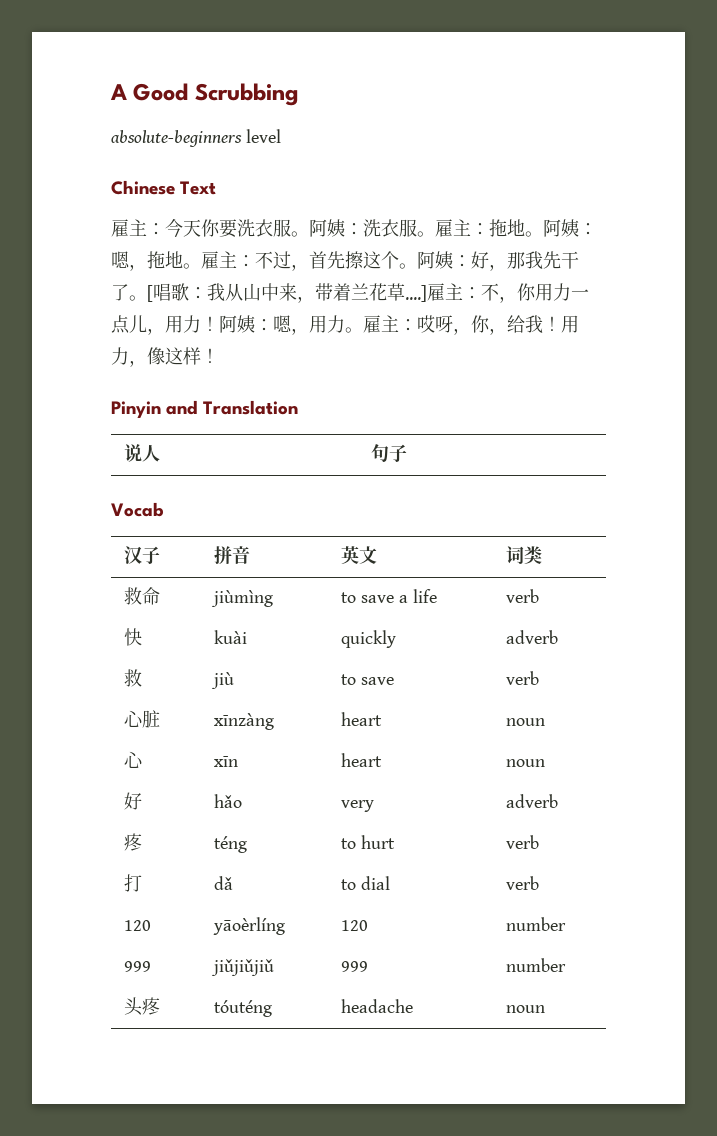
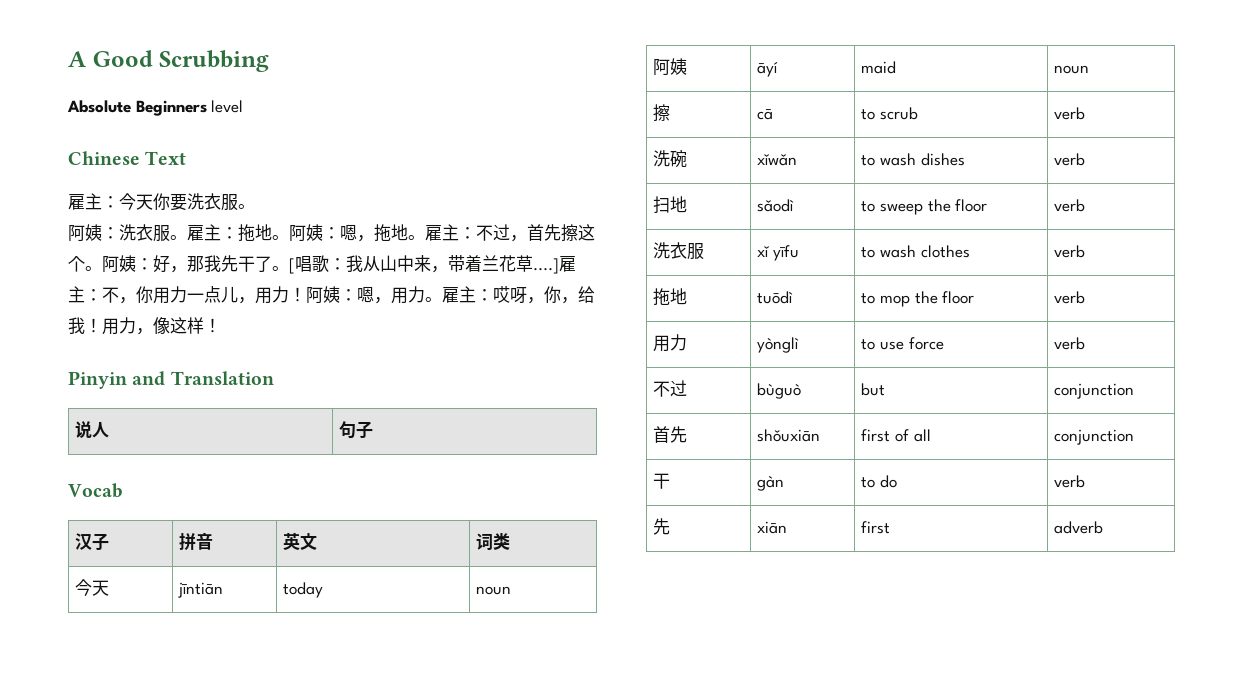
[111,130,242,147] absolute-beginners -> [67,100,207,116] Absolute Beginners
(309, 234) none -> (255, 206) //
[124,587,161,605] [211,590,274,607] [341,589,437,603] [506,589,540,603] [124,628,143,646] [214,630,248,644] [341,630,397,648] [506,630,559,644] [124,669,143,687] [211,672,235,689] [341,674,394,685] [506,671,540,685] [124,710,161,728] [214,713,275,730] [341,712,383,726] [506,718,546,726] [124,751,144,768] [214,756,239,767] [341,753,383,767] [506,759,546,767] [124,792,143,810] [214,794,243,808] [341,800,375,812] [506,794,559,808] [124,833,143,851] [214,836,248,853] [341,835,395,849] [506,835,540,849] [124,874,143,892] [214,876,234,890] [341,876,390,890] [506,876,540,890] [124,920,152,931] [213,917,286,935] [341,920,369,931] [506,917,567,931] [124,961,152,972] [211,959,275,976] [341,961,369,972] [506,958,567,972] [124,997,161,1016] [214,1000,273,1017] [341,999,414,1013] [506,1005,546,1013] 救命 | jiùmìng | to save a life | verb // 快 | kuài | quickly | adverb // 救 | jiù | to save | verb // 心脏 | xīnzàng | heart | noun // 心 | xīn | heart | noun // 好 | hǎo | very | adverb // 疼 | téng | to hurt | verb // 打 | dǎ | to dial | verb // 120 | yāoèrlíng | 120 | number // 999 | jiǔjiǔjiǔ | 999 | number // 头疼 | tóuténg | headache | noun -> [75,579,110,596] [178,582,224,598] [283,582,324,598] [476,586,512,595] [653,58,688,76] [757,61,779,77] [861,61,897,74] [1054,65,1090,74] [653,104,671,122] [757,109,774,120] [861,107,918,120] [1054,107,1086,120] [653,150,688,168] [757,154,798,166] [861,153,965,166] [1054,153,1086,166] [653,196,688,213] [757,199,795,212] [861,199,988,215] [1054,199,1086,212] [653,242,705,260] [757,245,799,261] [861,245,970,258] [1054,245,1086,258] [653,288,688,306] [757,291,794,304] [861,291,975,307] [1054,291,1086,304] [653,334,688,352] [757,337,800,353] [861,337,944,350] [1054,337,1086,350] [653,380,688,397] [757,383,802,399] [861,383,886,396] [1054,383,1135,399] [653,426,688,443] [757,429,821,442] [861,429,931,442] [1054,429,1135,445] [653,473,671,489] [757,475,785,491] [861,475,897,488] [1054,475,1086,488] [653,518,671,535] [757,521,788,534] [861,521,891,534] [1054,521,1104,534] 今天 | jīntiān | today | noun // 阿姨 | āyí | maid | noun // 擦 | cā | to scrub | verb // 洗碗 | xǐwǎn | to wash dishes | verb // 扫地 | sǎodì | to sweep the floor | verb // 洗衣服 | xǐ yīfu | to wash clothes | verb // 拖地 | tuōdì | to mop the floor | verb // 用力 | yònglì | to use force | verb // 不过 | bùguò | but | conjunction // 首先 | shǒuxiān | first of all | conjunction // 干 | gàn | to do | verb // 先 | xiān | first | adverb

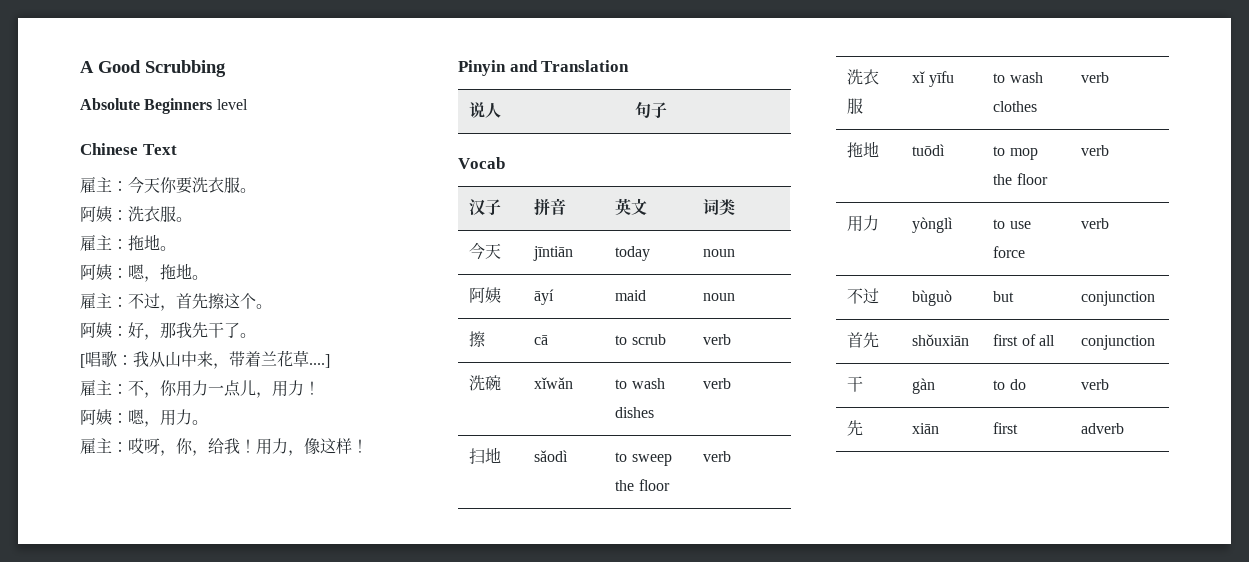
(187, 237) none -> (192, 219) //
(289, 237) none -> (176, 248) //
(425, 237) none -> (208, 277) //
(102, 268) none -> (272, 306) //
(289, 268) none -> (256, 335) //
(559, 266) none -> (330, 361) //
(306, 294) none -> (320, 388) //
(442, 299) none -> (208, 422) //

